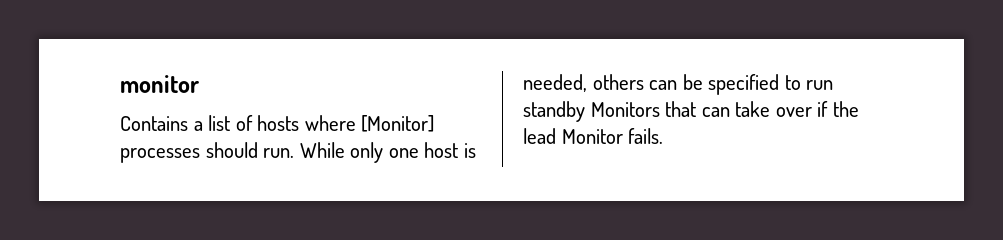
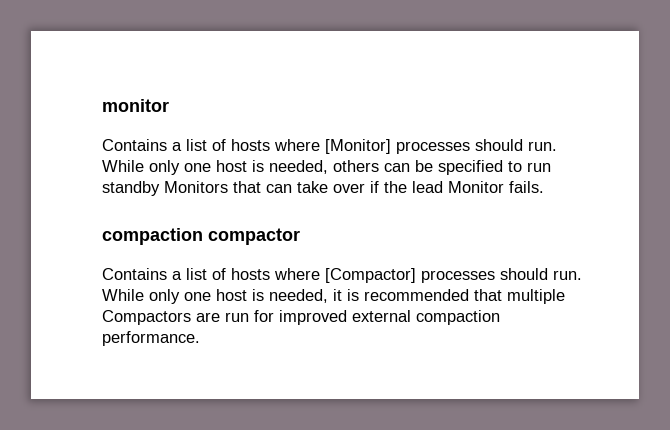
(664, 136) none -> [102,228,300,245] [102,268,582,283] [102,289,565,304] [102,310,500,325] [102,331,200,346] // compaction compactor // Contains a list of hosts where [Compactor] processes should run. While only one host is needed, it is recommended that multiple Compactors are run for improved external compaction performance.

